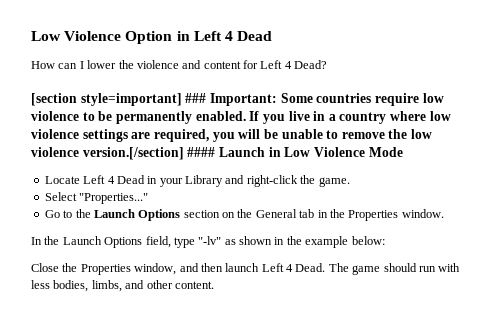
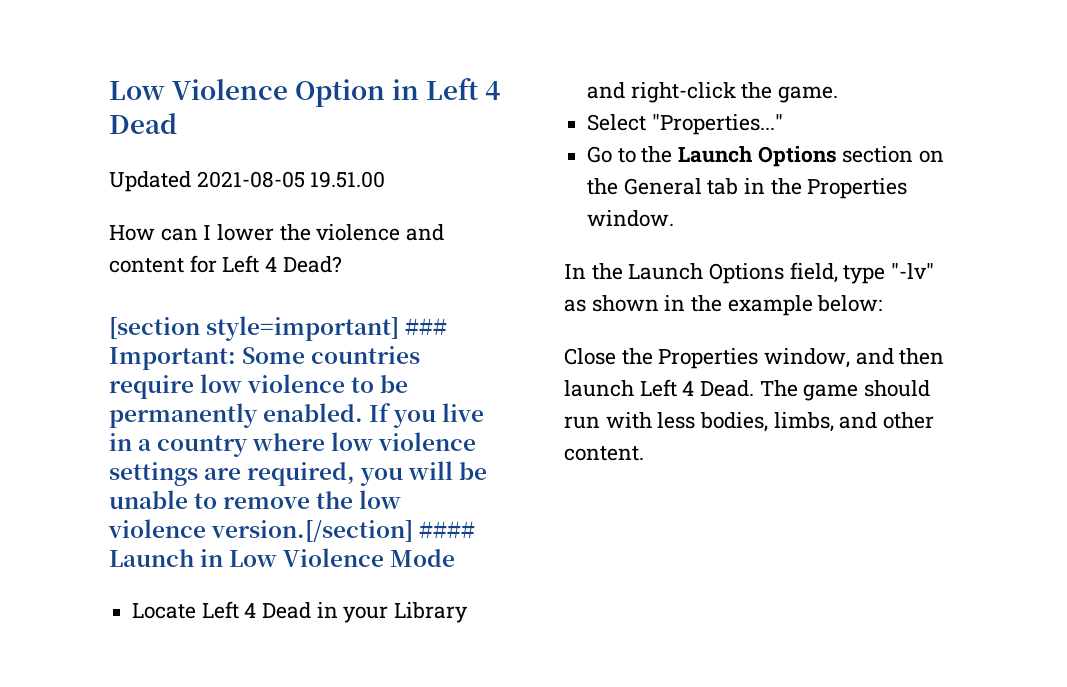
(273, 36) none -> [109,171,386,192] // Updated 2021-08-05 19.51.00

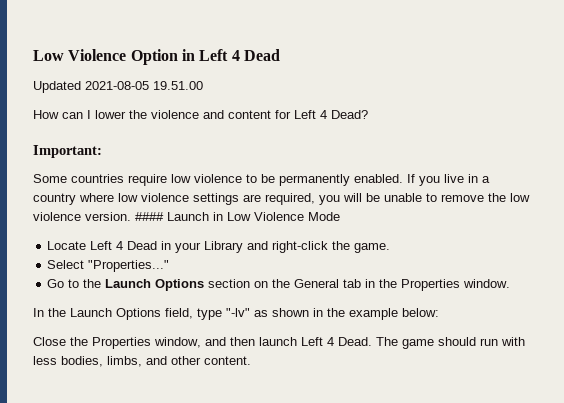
[109,316,448,341] [section style=important] ### -> (368, 114) none
(236, 358) none -> (102, 151) //
[211,520,414,542] version.[/section] -> [85,212,131,221] version.

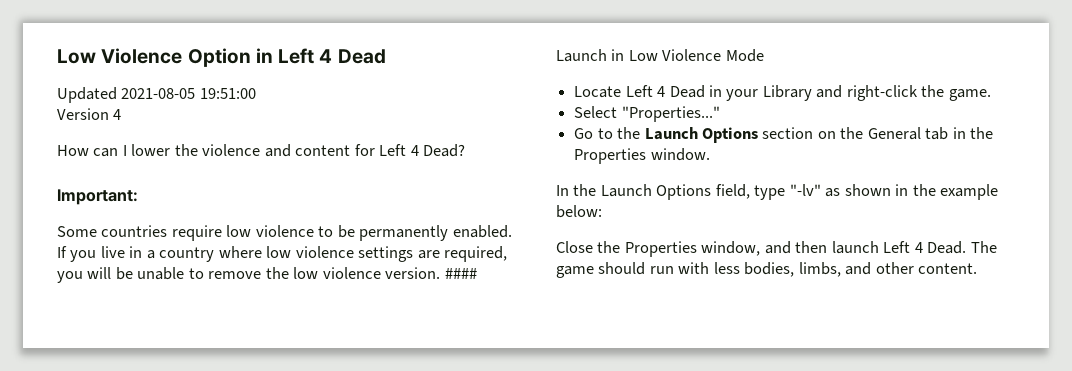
[153,81,203,90] 19.51.00 -> [199,88,256,99] [57,108,122,120] 19:51:00 // Version 4

